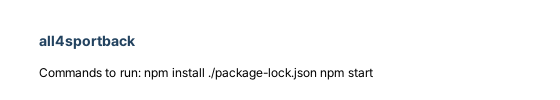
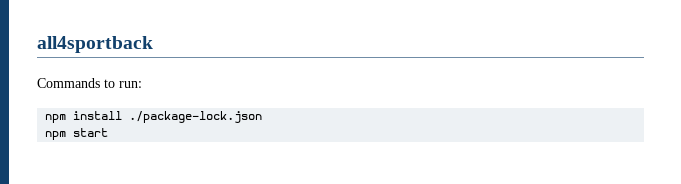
(141, 74) none -> (142, 84) //
(317, 73) none -> (263, 117) //

